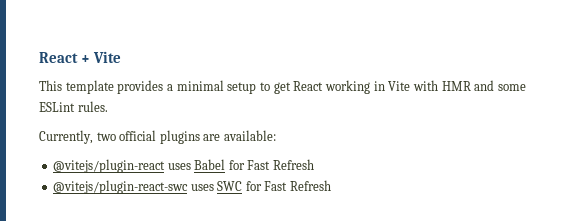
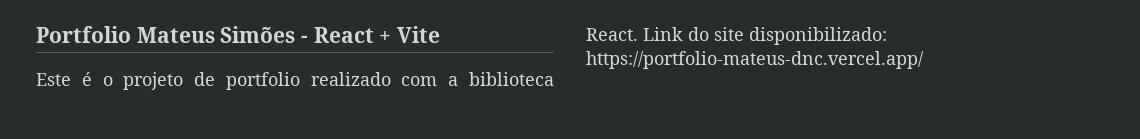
(39, 57) none -> [36,26,309,43] Portfolio Mateus Simões -
[39,80,526,94] [39,101,108,112] [39,130,276,144] [53,159,314,173] [53,180,331,194] This template provides a minimal setup to get React working in Vite with HMR and some ESLint rules. // Currently, two official plugins are available: // @vitejs/plugin-react uses Babel for Fast Refresh // @vitejs/plugin-react-swc uses SWC for Fast Refresh -> [36,72,554,90] [586,27,887,45] [586,51,924,69] Este é o projeto de portfolio realizado com a biblioteca React. Link do site disponibilizado: https://portfolio-mateus-dnc.vercel.app/

